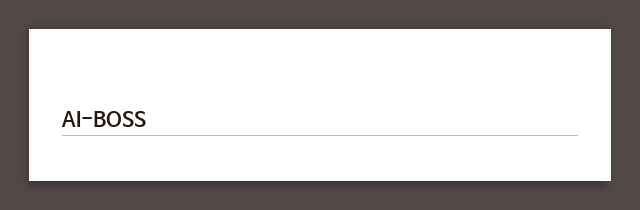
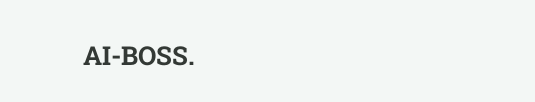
[61,111,146,127] AI-BOSS -> [83,46,195,66] AI-BOSS.

